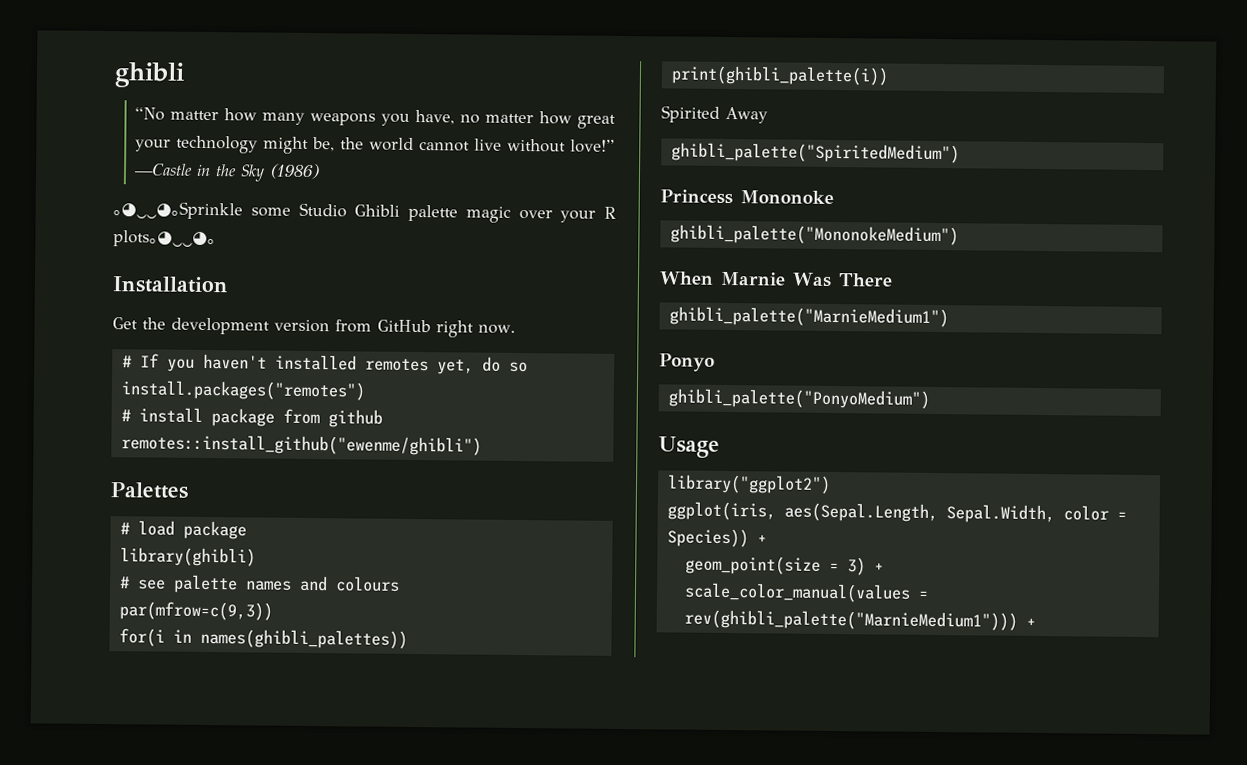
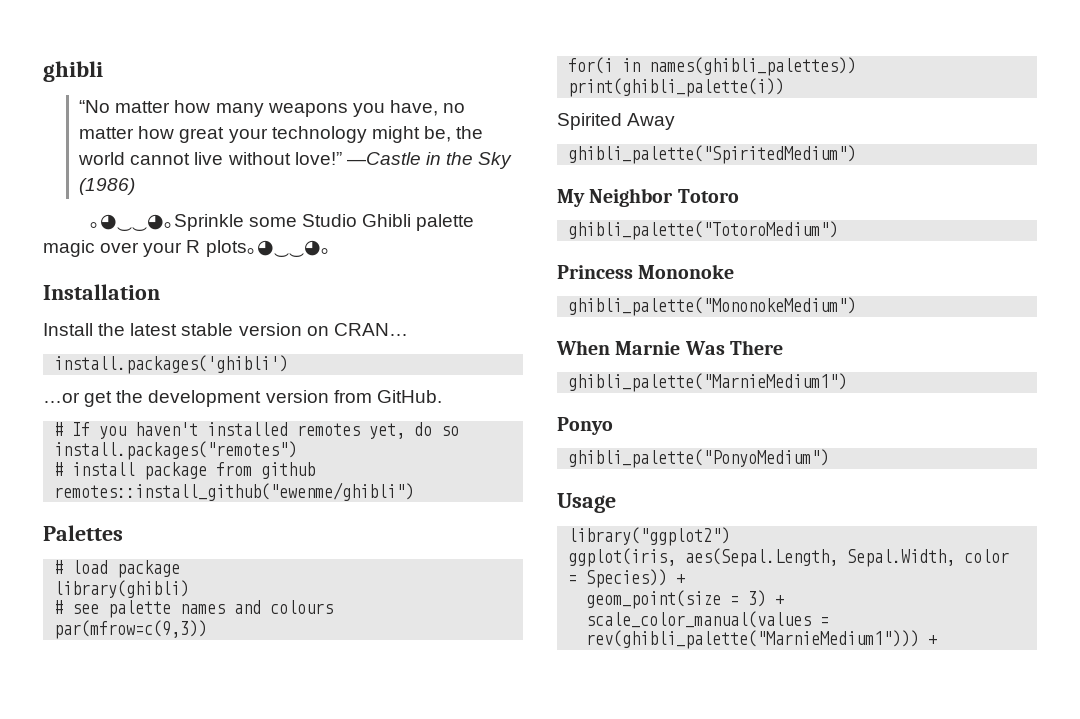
[112,317,138,330] Get -> [43,323,408,336] [54,355,289,374] [43,391,113,407] Install the latest stable version on CRAN… // install.packages('ghibli') // …or get
[377,319,516,338] GitHub right now. -> [376,390,442,403] GitHub.
(960, 153) none -> [557,188,739,207] [568,221,839,240] // My Neighbor Totoro // ghibli_palette("TotoroMedium")

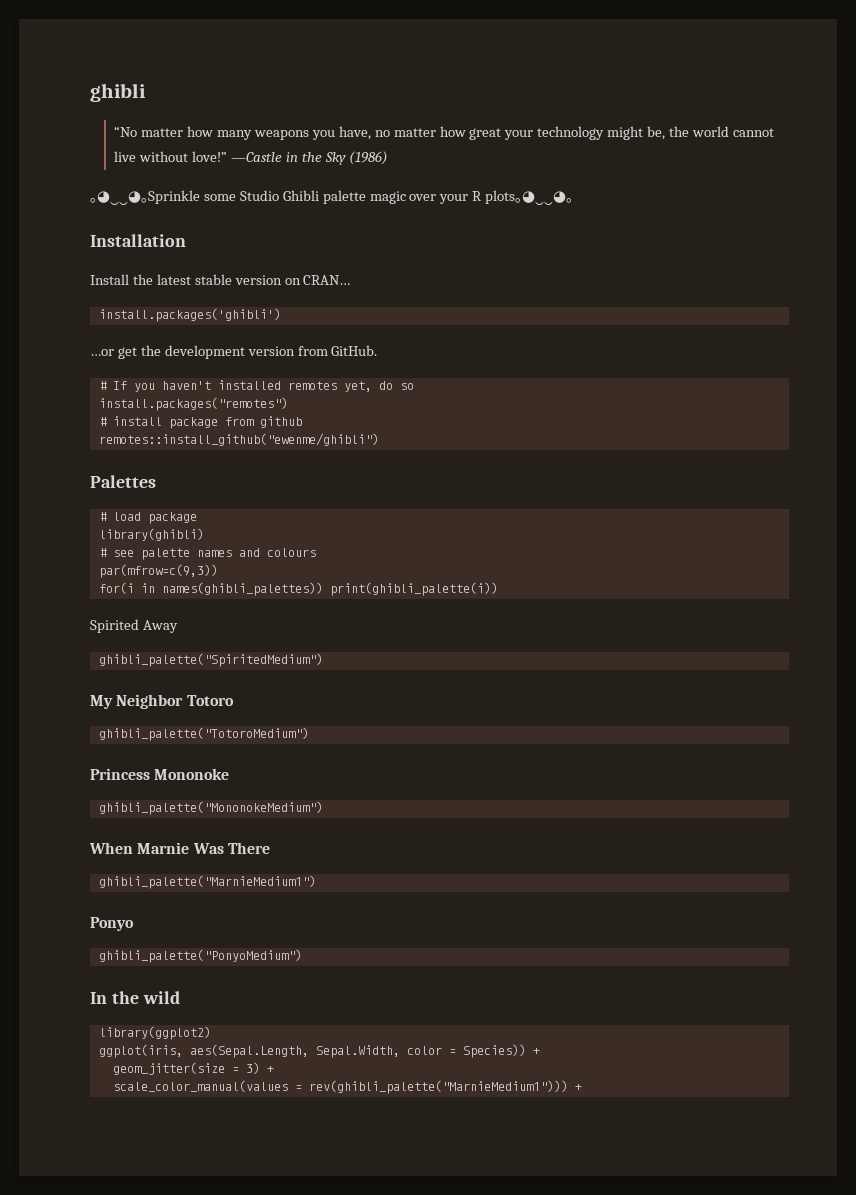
[557,493,616,513] [568,527,731,546] Usage // library("ggplot2") -> [90,991,180,1004] [98,1026,211,1040] In the wild // library(ggplot2)
[586,590,722,609] geom_point(size -> [112,1062,225,1075] geom_jitter(size

